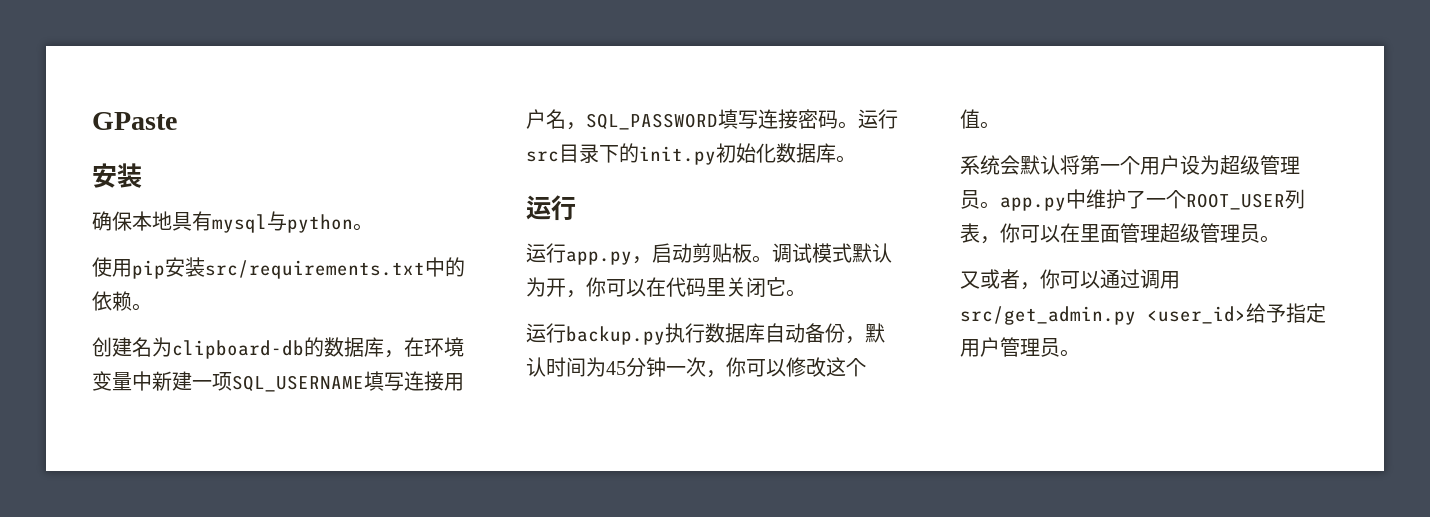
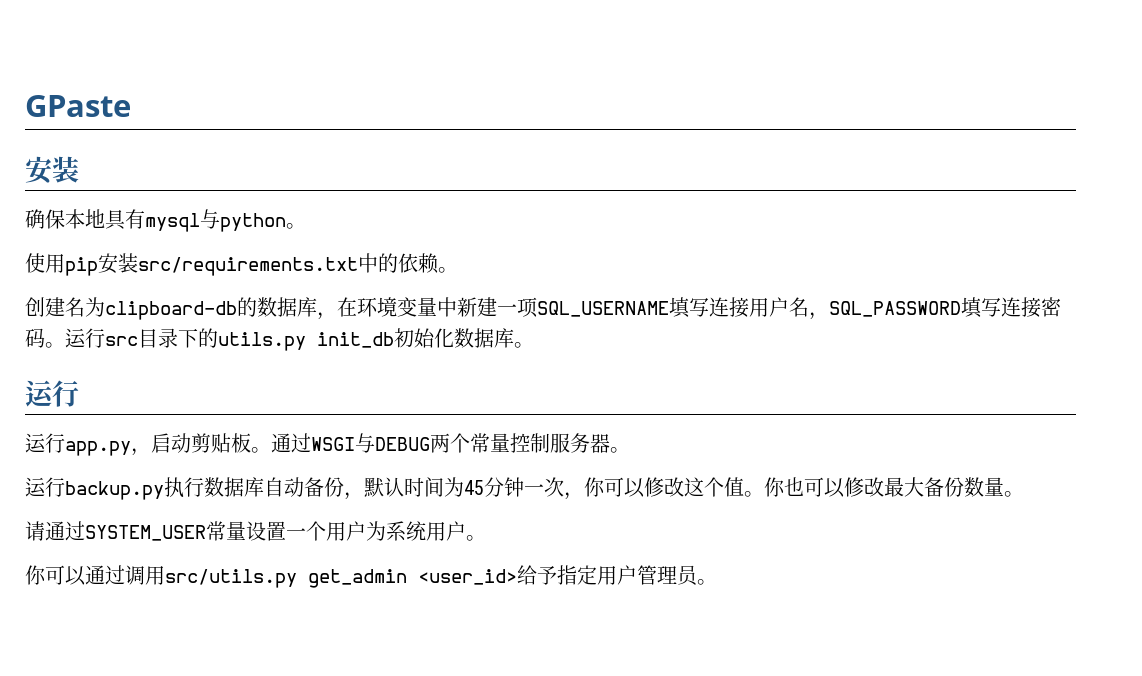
[639,146,716,165] init.py -> [218,332,394,351] utils.py init_db
[772,243,892,263] [526,277,786,298] 调试模式默认为开，你可以在代码里关闭它 -> [271,433,610,453] 通过WSGI与DEBUG两个常量控制服务器
[960,155,1300,175] [960,189,1305,211] [960,223,1280,244] [960,269,1040,290] // 系统会默认将第一个用户设为超级管理员。app.py中维护了一个ROOT_USER列表，你可以在里面管理超级管理员。 // 又或者， -> [764,477,1024,498] [25,521,486,541] 你也可以修改最大备份数量。 // 请通过SYSTEM_USER常量设置一个用户为系统用户。 //
[960,306,1136,325] src/get_admin.py -> [165,569,407,588] src/utils.py get_admin

